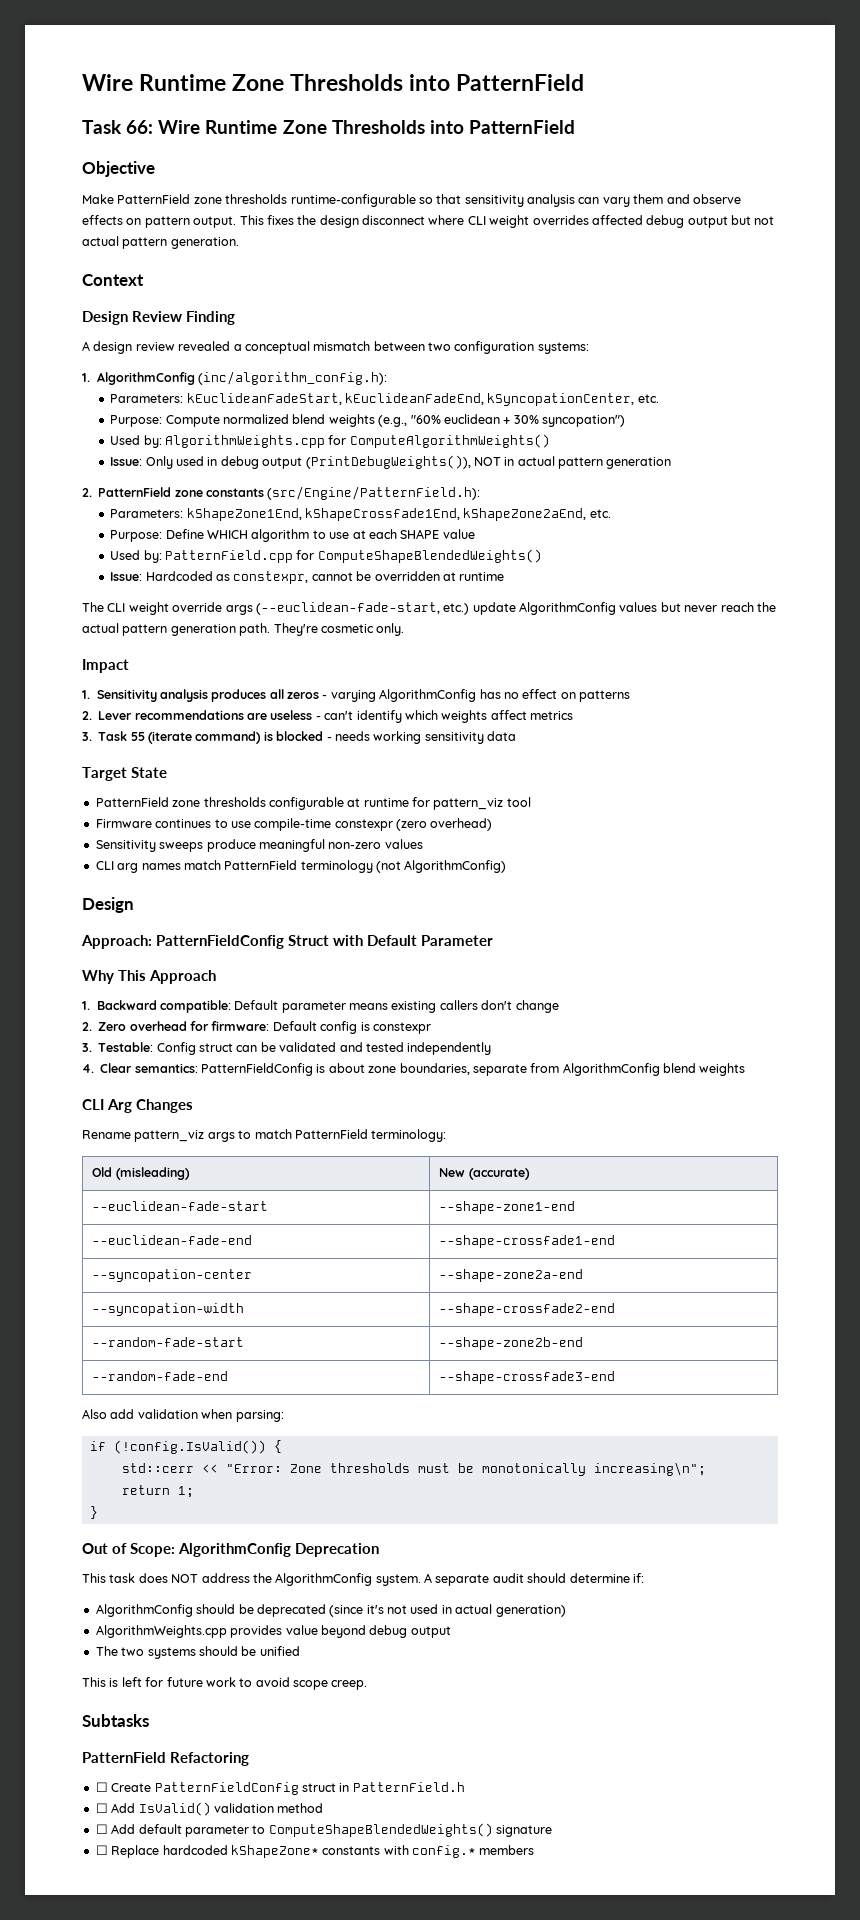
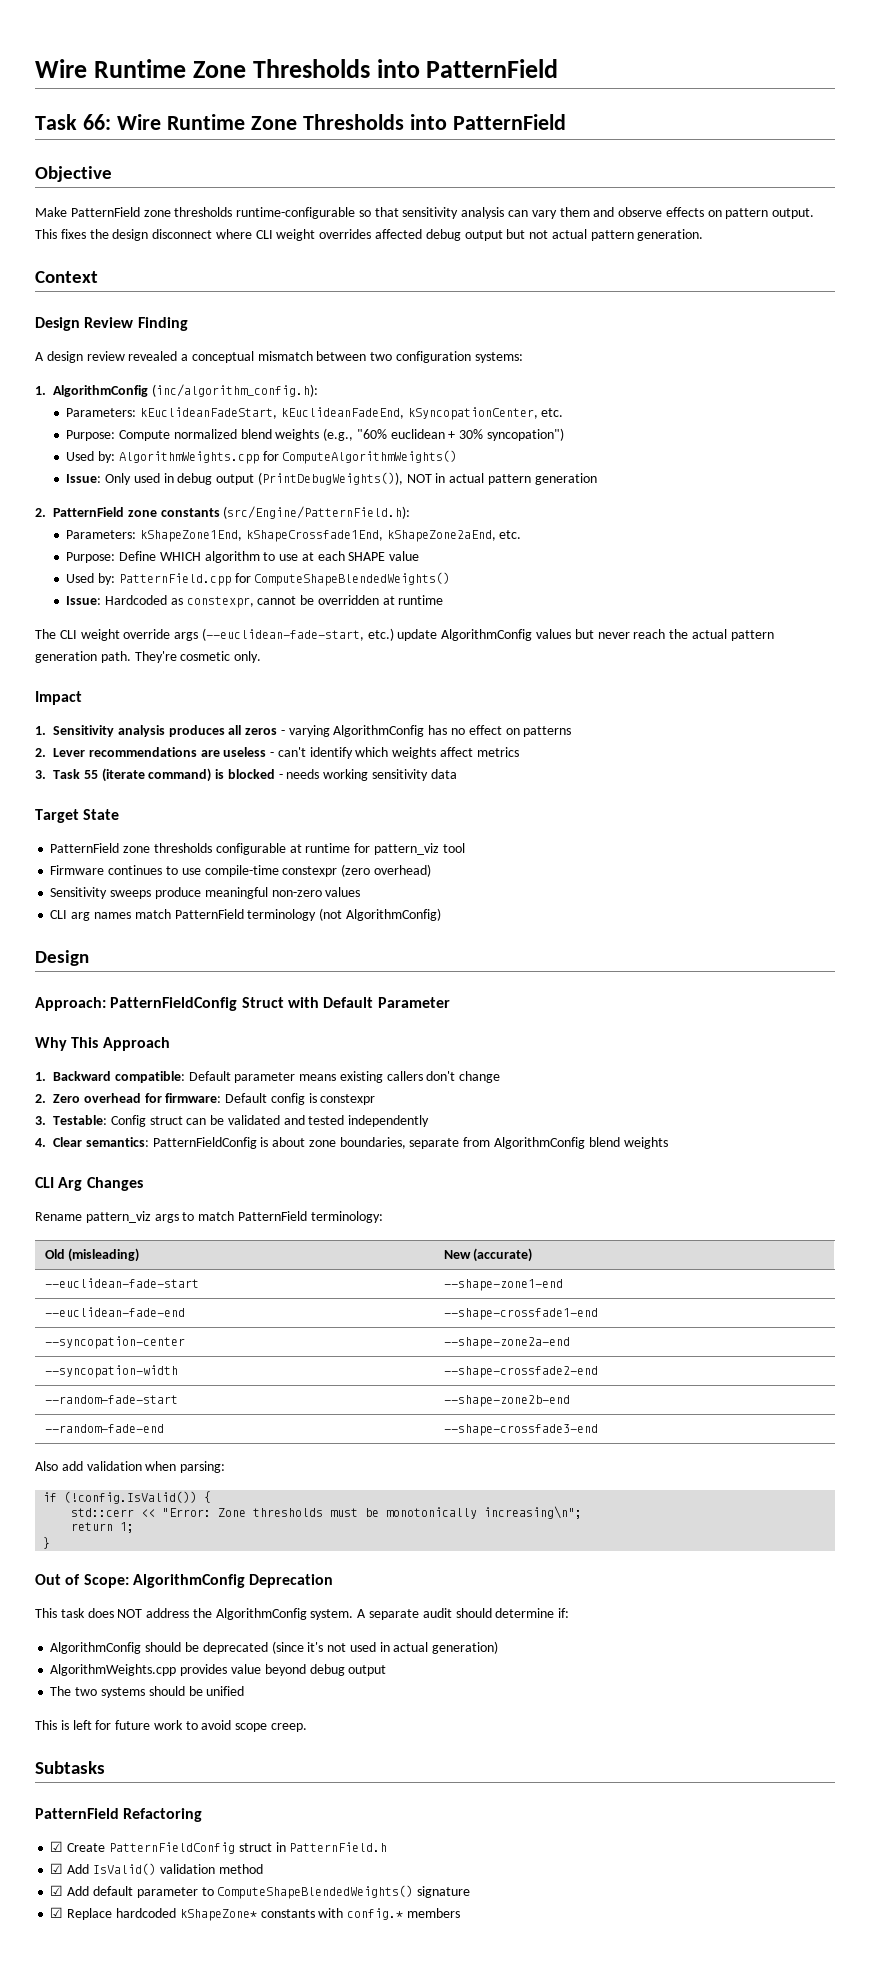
[95,1782,108,1792] ☐ -> [50,1841,64,1852] ☑
[95,1803,108,1813] ☐ -> [50,1863,64,1874] ☑
[95,1824,108,1834] ☐ -> [50,1885,64,1896] ☑
[95,1845,108,1855] ☐ -> [50,1907,64,1918] ☑

